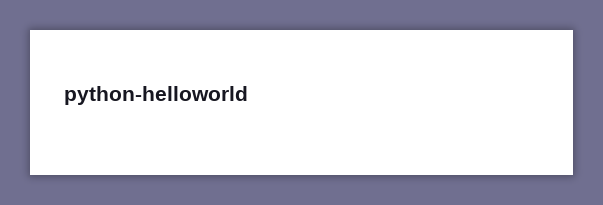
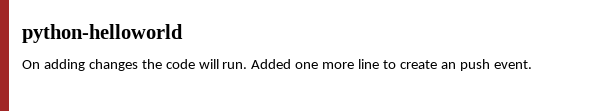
(248, 95) none -> [22,59,532,71] // On adding changes the code will run. Added one more line to create an push event.

